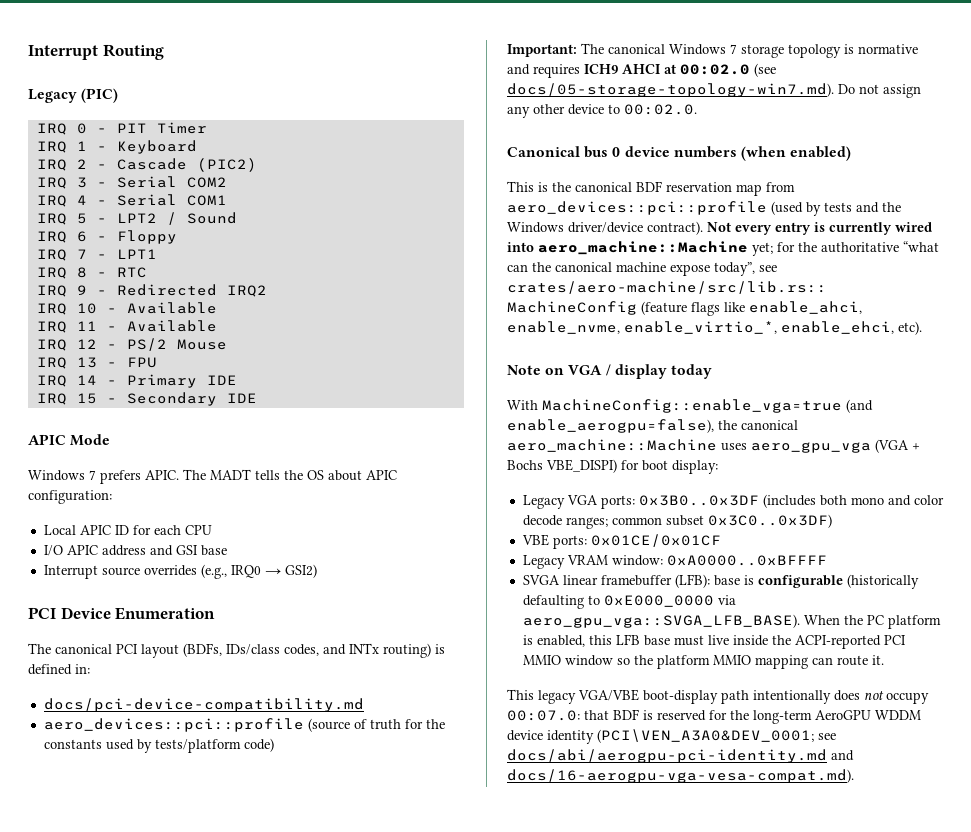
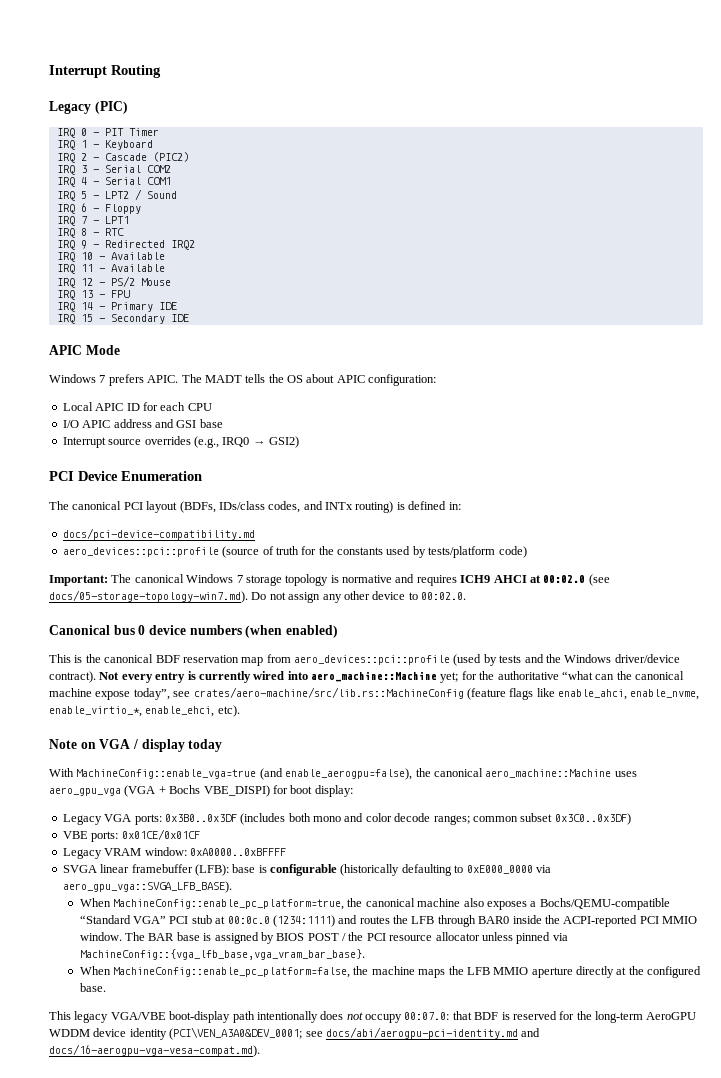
[803,615,941,629] [522,634,729,647] When the PC platform is enabled, this LFB base must live -> [79,898,670,910] [79,915,510,927] // When MachineConfig::enable_pc_platform=true, the canonical machine also exposes a Bochs/QEMU-compatible “Standard VGA” PCI stub at 00:0c.0 (1234:1111) and routes the LFB through BAR0
[564,655,884,669] window so the platform MMIO mapping can route it. -> [79,932,568,944] [79,949,365,960] [79,966,702,978] [79,983,106,992] window. The BAR base is assigned by BIOS POST / the PCI resource allocator unless pinned via MachineConfig::{vga_lfb_base,vga_vram_bar_base}. // When MachineConfig::enable_pc_platform=false, the machine maps the LFB MMIO aperture directly at the configured base.

